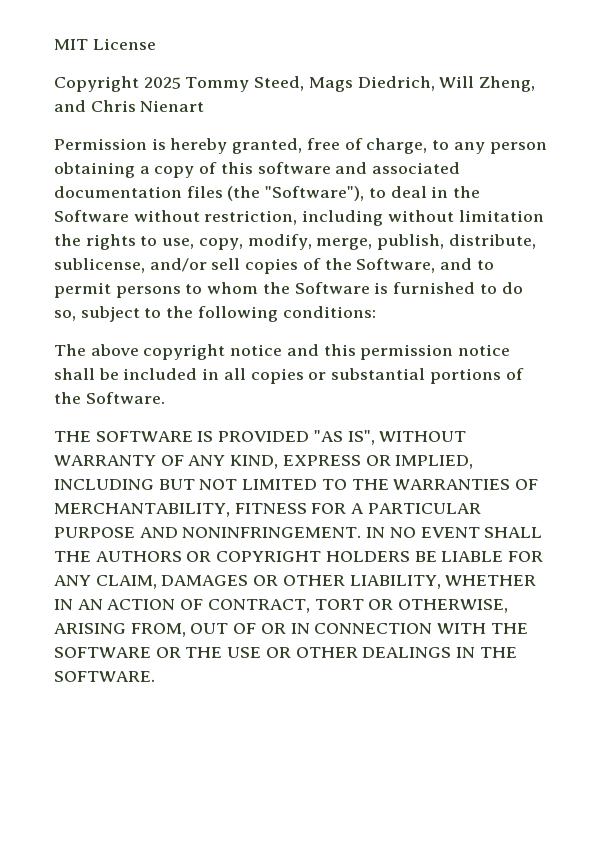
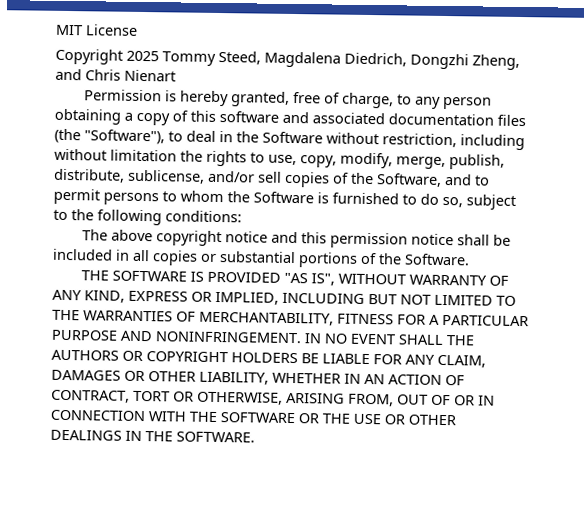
[308,76,475,92] Mags Diedrich, Will -> [264,51,469,70] Magdalena Diedrich, Dongzhi

